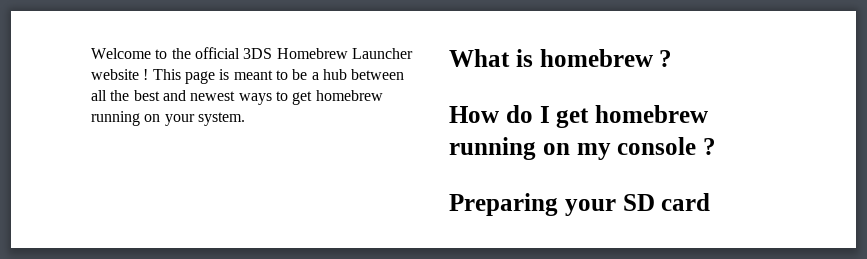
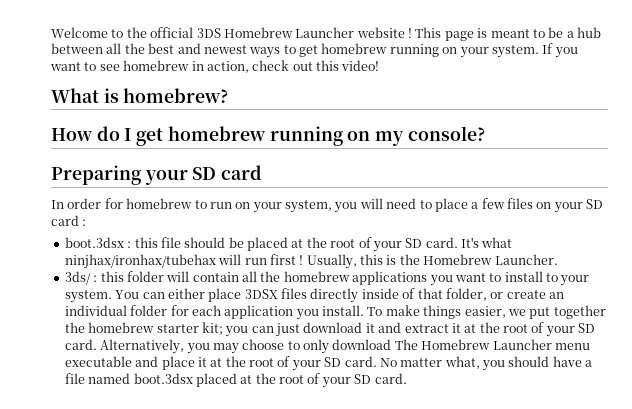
(245, 119) none -> [542,43,578,58] [50,60,380,73] If you want to see homebrew in action, check out this video!
[539,49,673,67] homebrew ? -> [123,88,229,103] homebrew?
[617,137,716,155] console ? -> [407,126,485,141] console?
(711, 202) none -> [51,198,604,213] [51,215,87,226] [64,237,513,252] [64,254,558,269] [64,271,590,286] [64,288,564,303] [64,305,606,320] [64,322,596,337] [64,339,590,354] [64,356,593,371] [64,373,407,388] // In order for homebrew to run on your system, you will need to place a few files on your SD card : // boot.3dsx : this file should be placed at the root of your SD card. It's what ninjhax/ironhax/tubehax will run first ! Usually, this is the Homebrew Launcher. // 3ds/ : this folder will contain all the homebrew applications you want to install to your system. You can either place 3DSX files directly inside of that folder, or create an individual folder for each application you install. To make things easier, we put together the homebrew starter kit; you can just download it and extract it at the root of your SD card. Alternatively, you may choose to only download The Homebrew Launcher menu executable and place it at the root of your SD card. No matter what, you should have a file named boot.3dsx placed at the root of your SD card.

